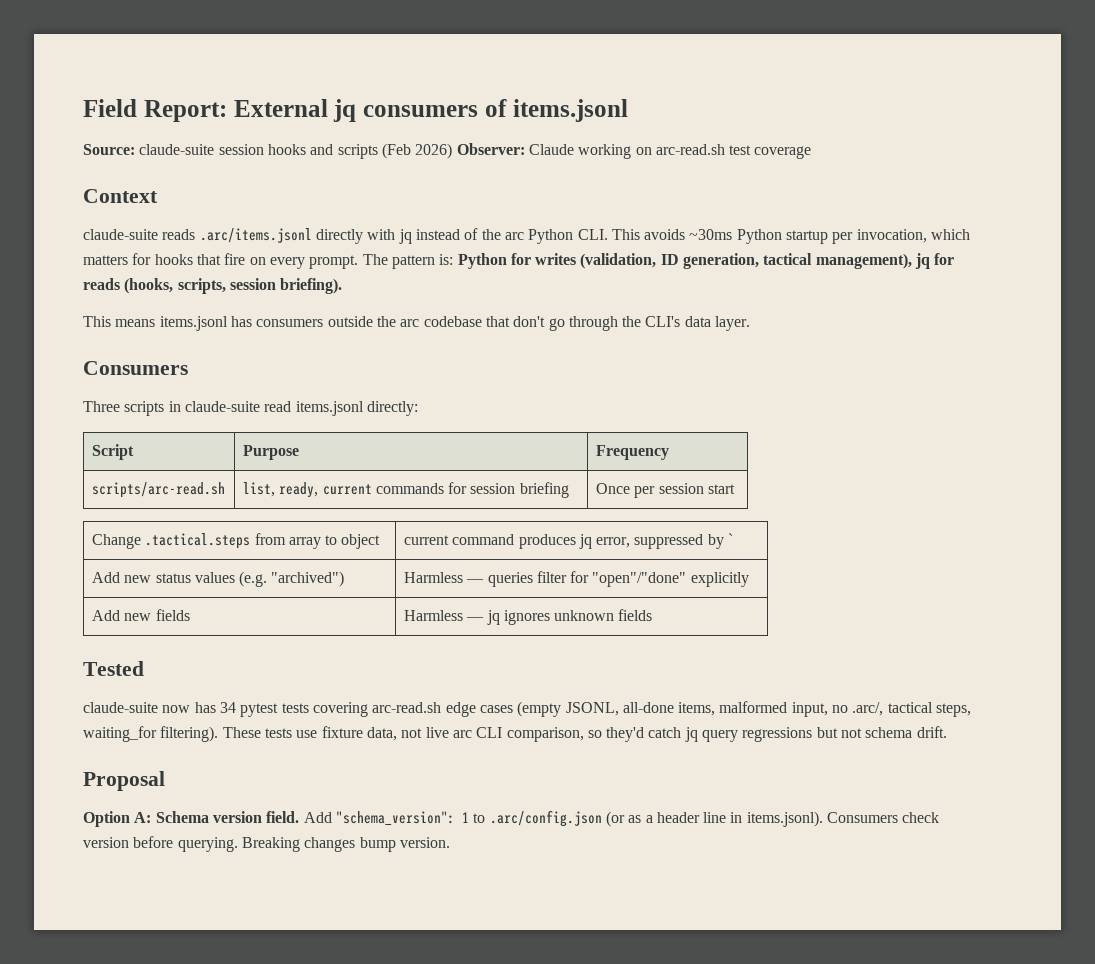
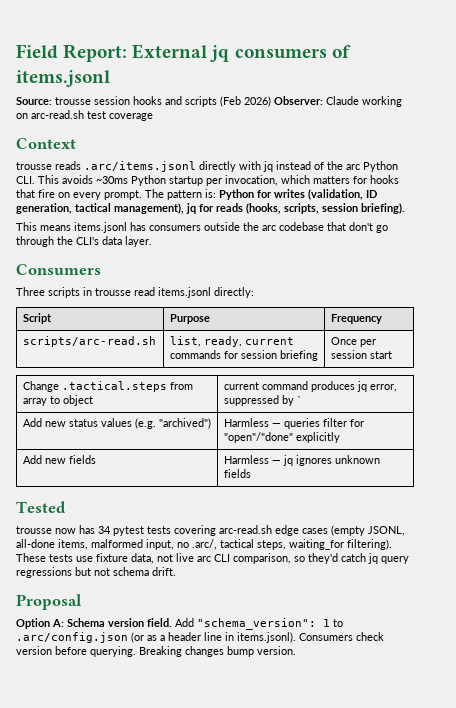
[139,144,215,155] claude-suite -> [55,97,91,105] trousse
[83,229,158,240] claude-suite -> [16,162,52,170] trousse
[184,401,260,412] claude-suite -> [95,288,131,296] trousse
[83,702,158,713] claude-suite -> [16,526,52,534] trousse

